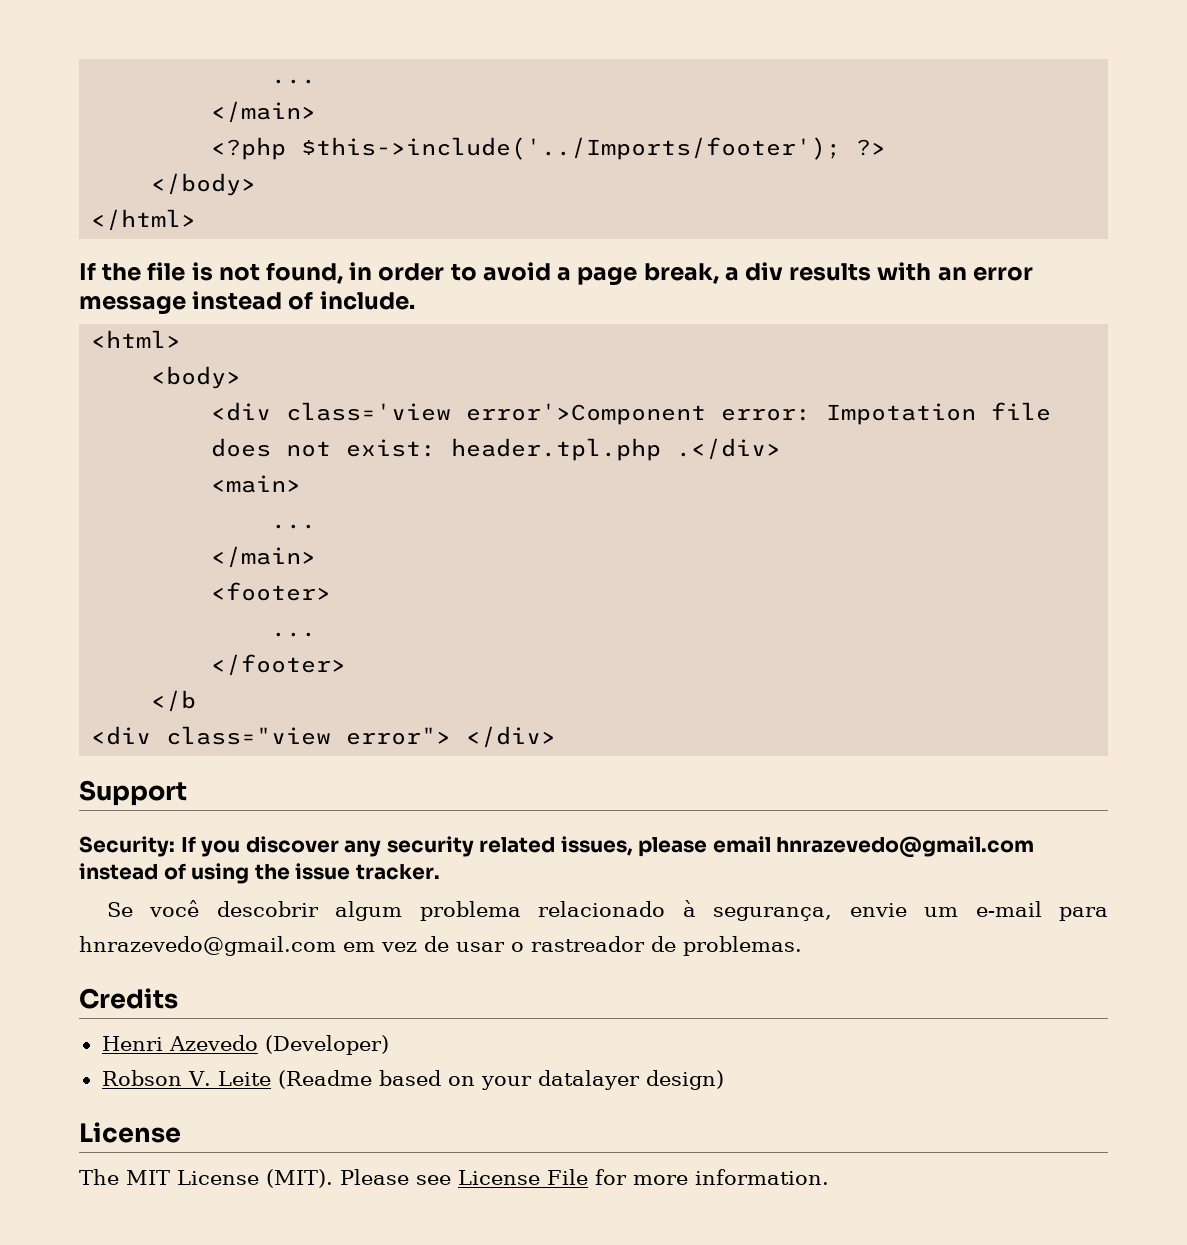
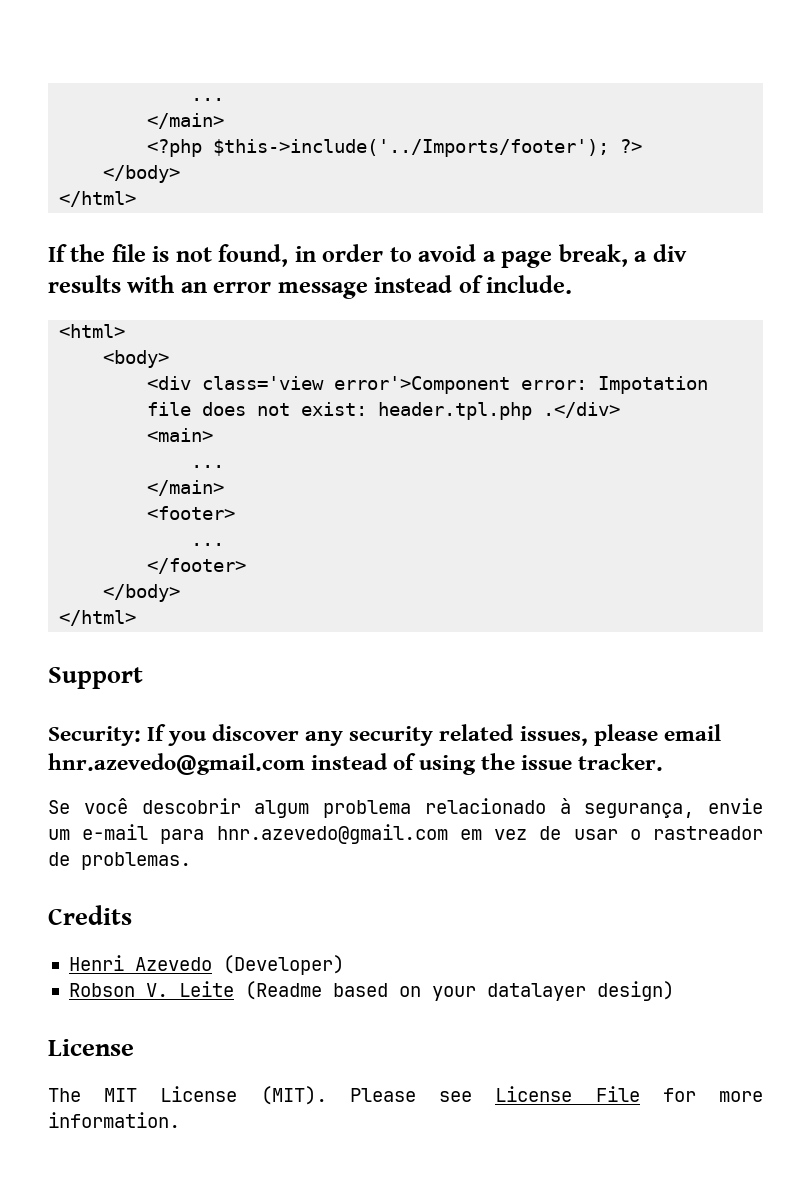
[151,690,197,712] [91,726,557,748] </b // <div class="view error"> </div> -> [103,584,181,602] [59,610,137,626] </body> // </html>
[776,836,1035,858] hnrazevedo@gmail.com -> [48,753,305,775] hnr.azevedo@gmail.com
[79,936,336,956] hnrazevedo@gmail.com -> [216,824,448,844] hnr.azevedo@gmail.com

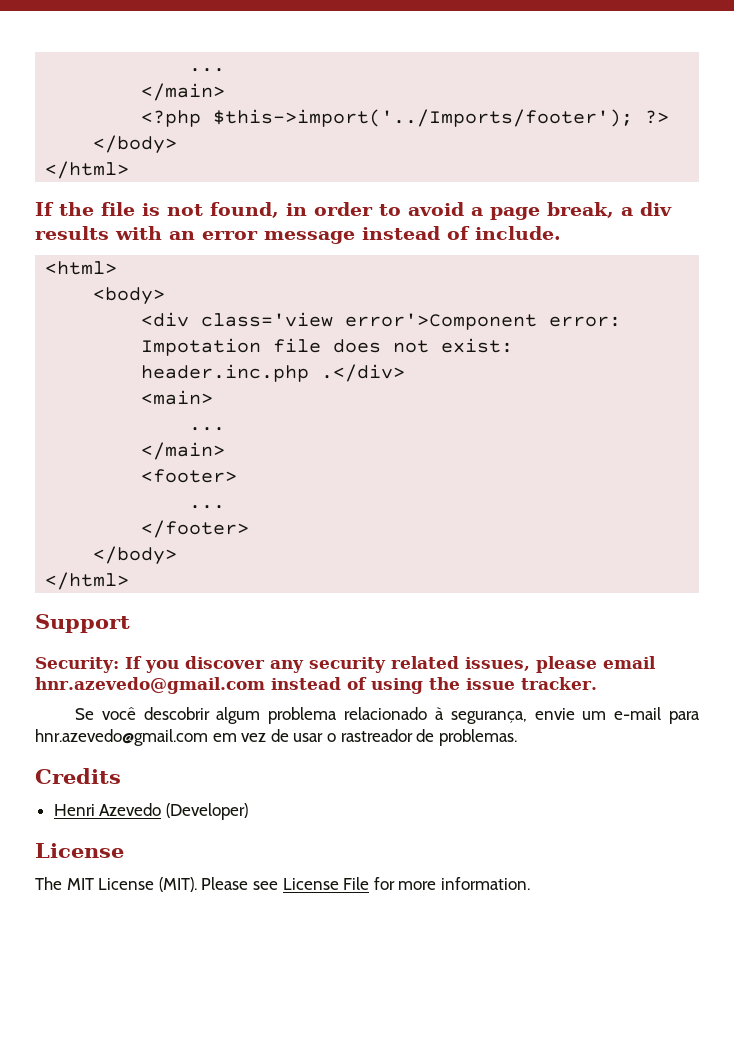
[213,139,610,157] $this->include('../Imports/footer'); -> [213,109,634,127] $this->import('../Imports/footer');
[378,402,533,420] header.tpl.php -> [141,364,310,382] header.inc.php
[68,981,674,1001] // Robson V. Leite (Readme based on your datalayer design) -> (248, 811) none

